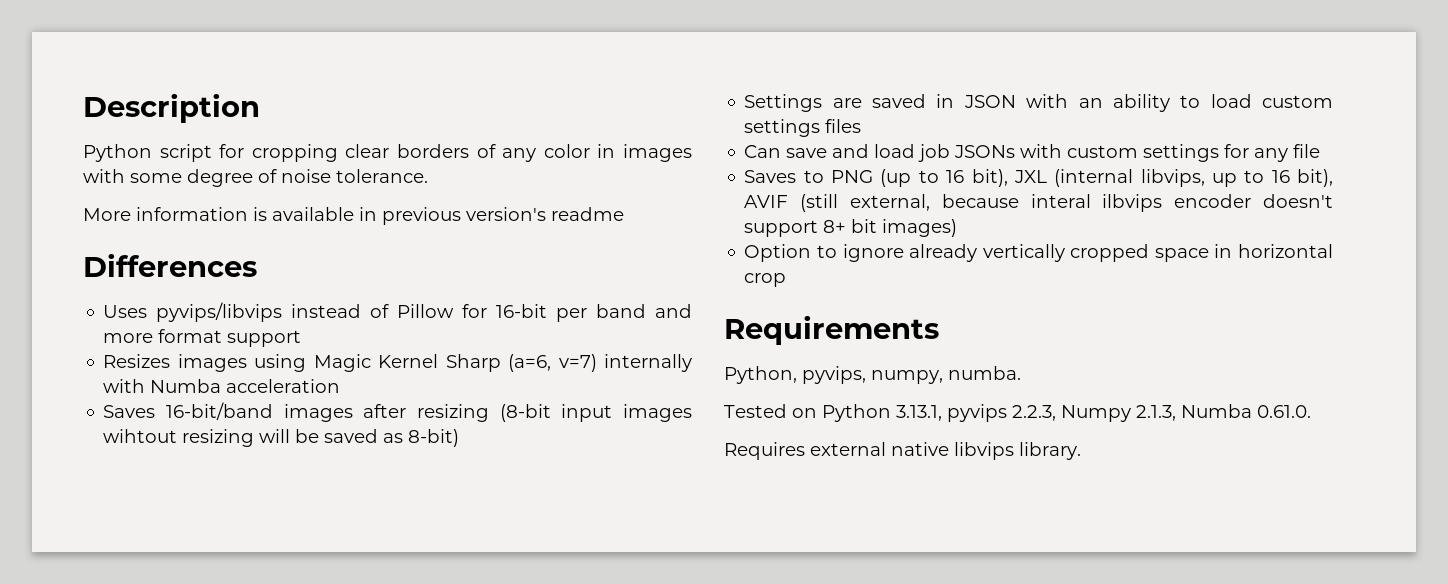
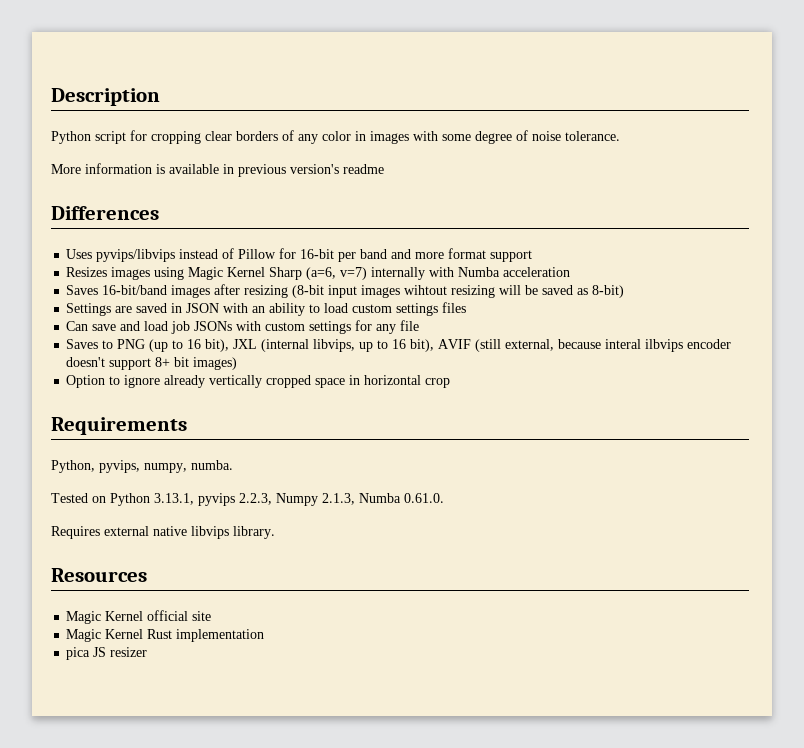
(1081, 451) none -> [51,568,147,582] [66,610,212,624] [66,629,265,642] [66,647,148,660] // Resources // Magic Kernel official site // Magic Kernel Rust implementation // pica JS resizer

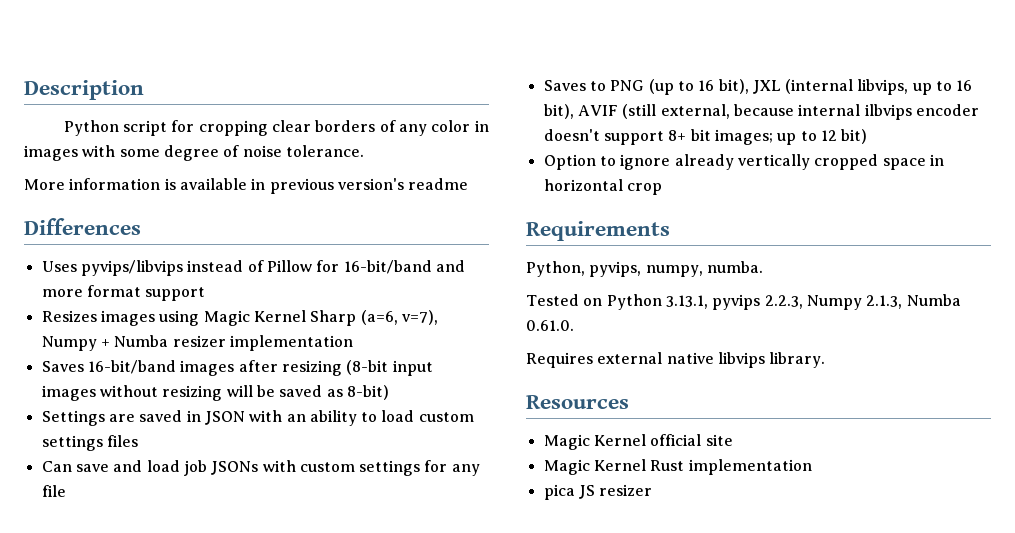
[300,249,388,262] 16-bit per band -> [343,260,432,274] 16-bit/band
[340,267,571,280] v=7) internally with Numba acceleration -> [401,310,438,325] [41,335,353,351] v=7), Numpy + Numba resizer implementation
[404,285,448,295] wihtout -> [99,385,158,397] without
[605,339,642,349] interal -> [798,104,861,116] internal
[193,357,238,370] images) -> [714,129,868,145] images; up to 12 bit)

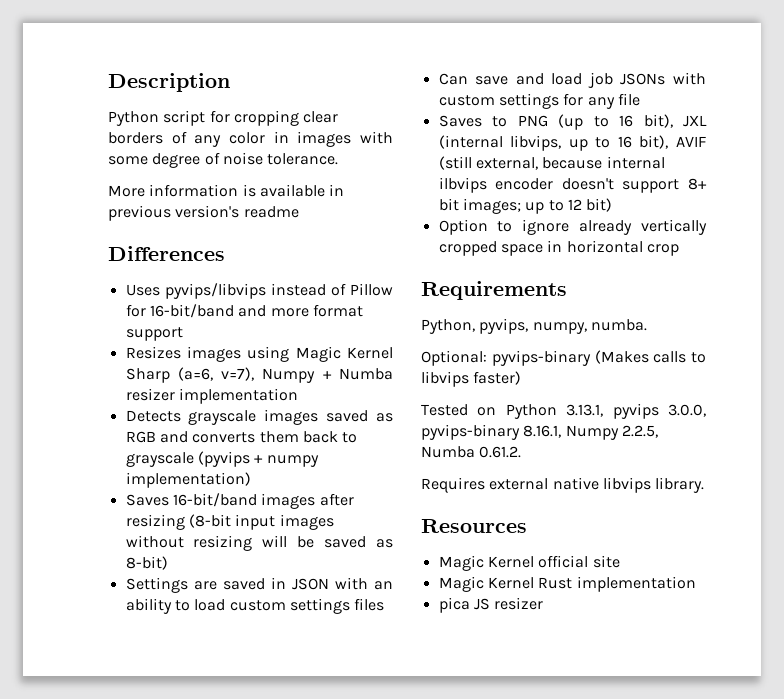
(353, 343) none -> [125,409,393,425] [125,431,358,443] [125,451,319,467] [125,472,251,488] // Detects grayscale images saved as RGB and converts them back to grayscale (pyvips + numpy implementation)
(763, 267) none -> [421,350,706,366] [421,371,522,387] // Optional: pyvips-binary (Makes calls to libvips faster)
[764,294,961,310] [526,320,574,331] 2.2.3, Numpy 2.1.3, Numba 0.61.0. -> [668,404,706,417] [421,424,658,440] [421,446,522,458] 3.0.0, pyvips-binary 8.16.1, Numpy 2.2.5, Numba 0.61.2.

